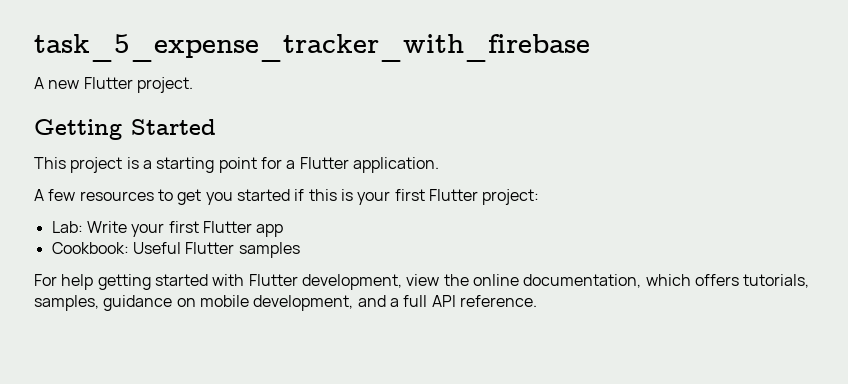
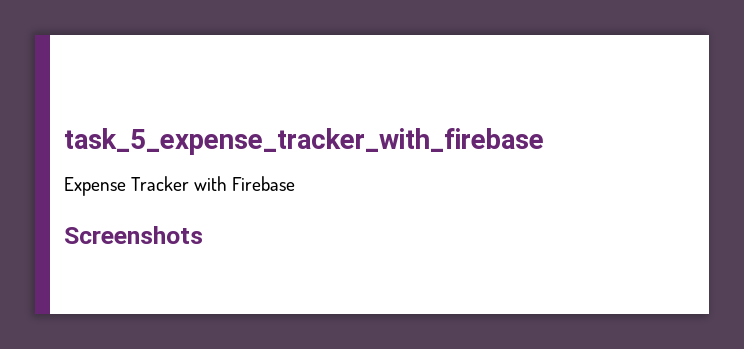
[34,77,193,93] [34,119,216,140] [34,157,439,173] [34,189,540,205] [51,221,284,237] [51,242,300,258] [34,274,810,290] [34,295,537,311] A new Flutter project. // Getting Started // This project is a starting point for a Flutter application. // A few resources to get you started if this is your first Flutter project: // Lab: Write your first Flutter app // Cookbook: Useful Flutter samples // For help getting started with Flutter development, view the online documentation, which offers tutorials, samples, guidance on mobile development, and a full API reference. -> [64,176,296,196] [64,226,203,244] Expense Tracker with Firebase // Screenshots

